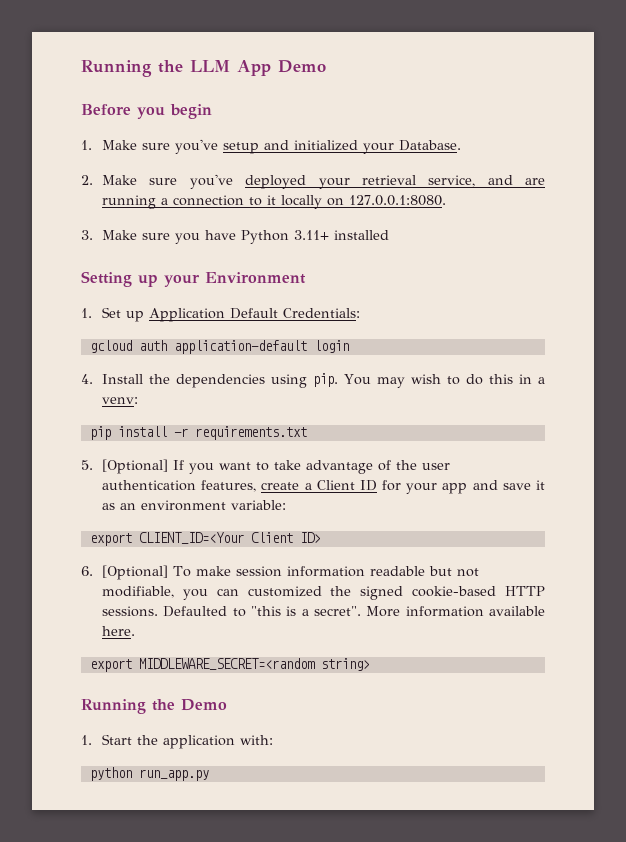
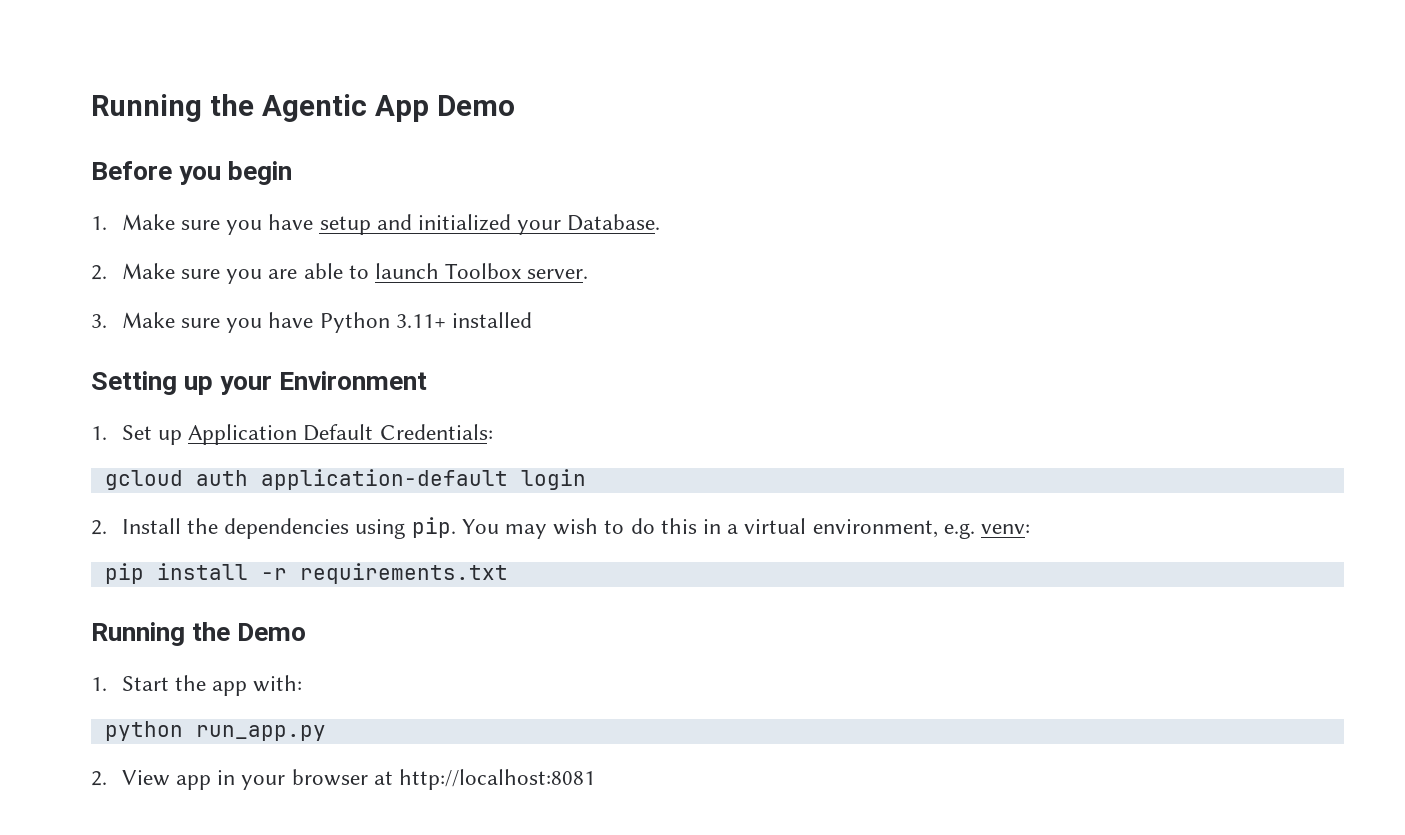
[81,60,230,77] Running the LLM -> [91,94,367,122] Running the Agentic
[175,139,219,154] you've -> [226,214,314,235] you have
[189,174,545,189] [102,195,447,209] you've deployed your retrieval service, and are running a connection to it locally on 127.0.0.1:8080. -> [226,263,589,284] you are able to launch Toolbox server.
[81,374,93,384] 4. -> [91,520,107,535] 2.
(545, 380) none -> [744,518,975,539] virtual environment, e.g.
[81,459,451,474] [102,480,545,494] [102,500,287,511] [89,532,321,546] [81,565,480,580] [102,586,545,600] [102,606,545,617] [102,626,136,636] [89,658,370,672] // 5. [Optional] If you want to take advantage of the user authentication features, create a Client ID for your app and save it as an environment variable: // export CLIENT_ID=<Your Client ID> // 6. [Optional] To make session information readable but not modifiable, you can customized the signed cookie-based HTTP sessions. Defaulted to "this is a secret". More information available here. // export MIDDLEWARE_SECRET=<random string> -> (508, 573) none
[163,735,236,749] application -> [212,681,248,696] app
(209, 775) none -> [91,769,595,790] // 2. View app in your browser at http://localhost:8081

